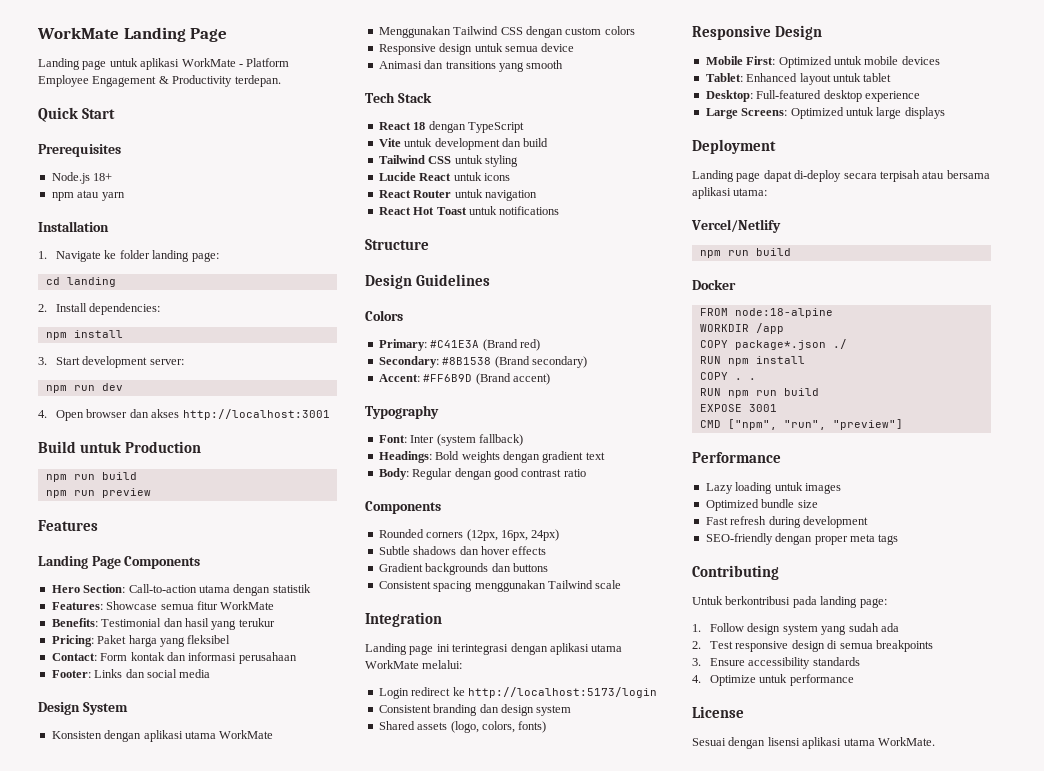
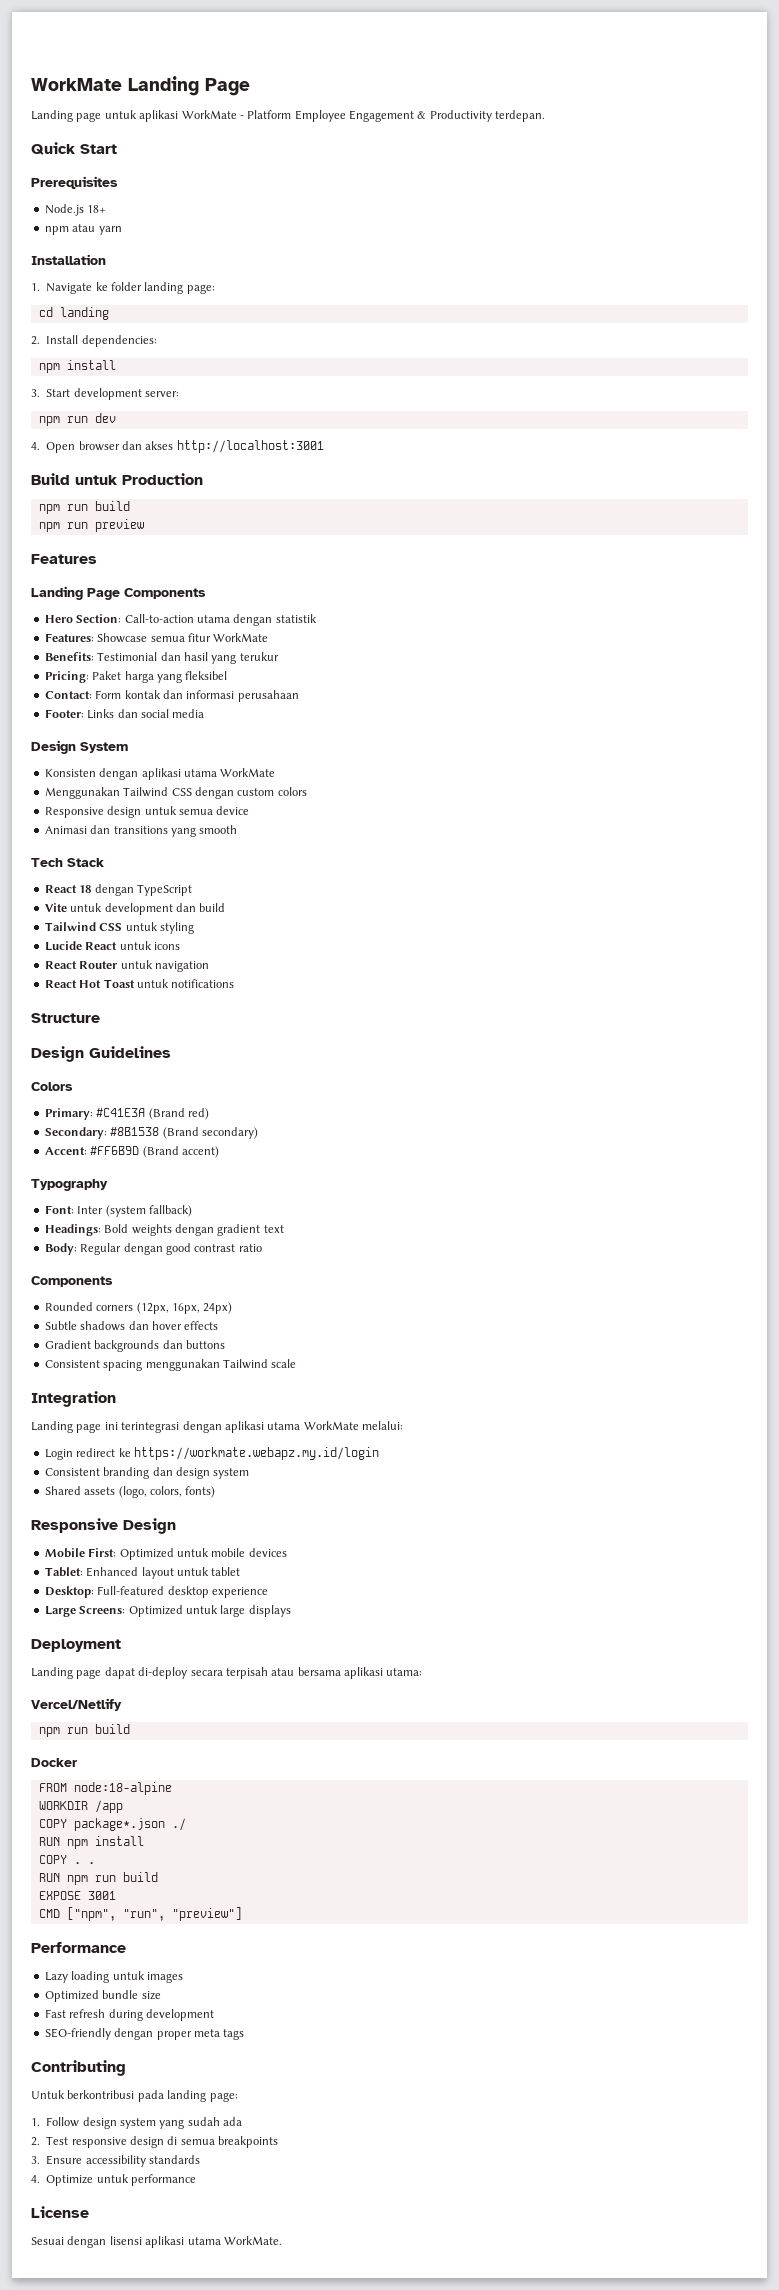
[467,687,657,698] http://localhost:5173/login -> [133,1447,379,1460] https://workmate.webapz.my.id/login

